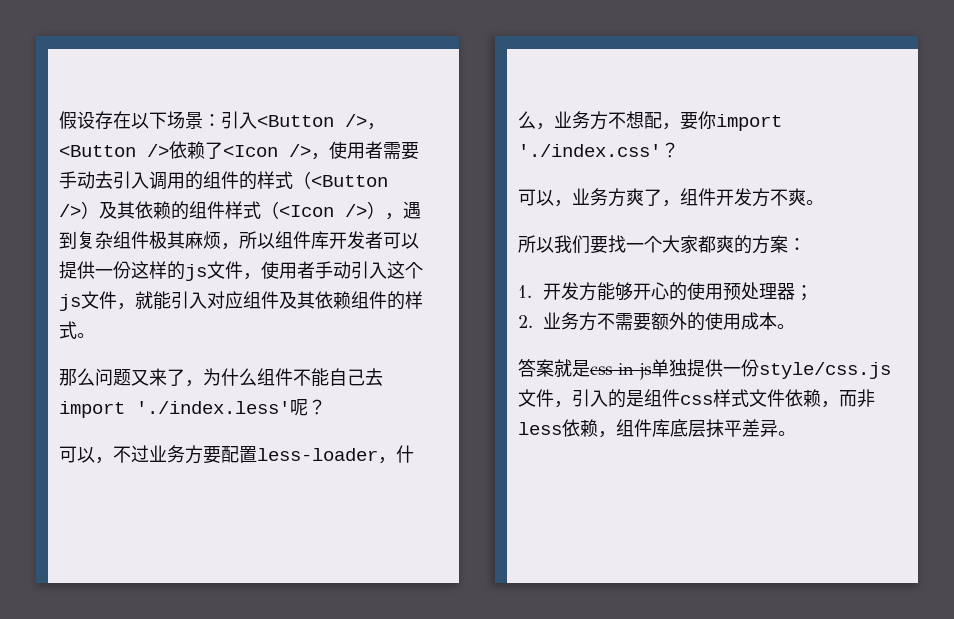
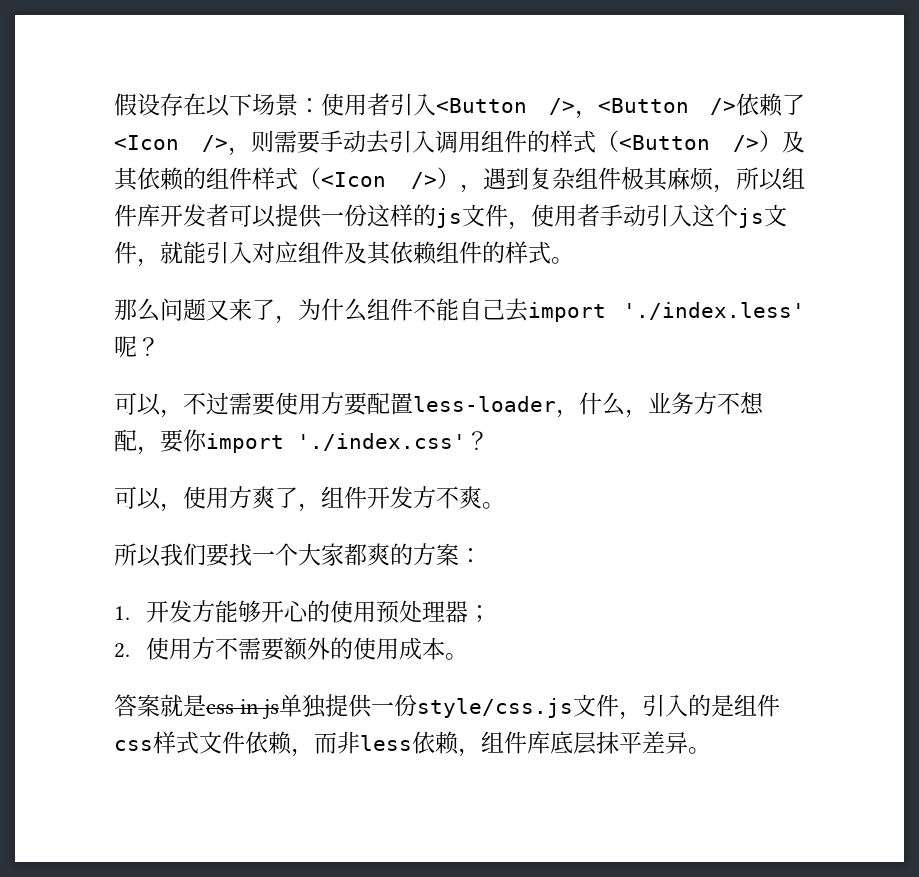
(221, 120) none -> [321,93,390,116] 使用者
[329,141,383,159] 使用者 -> [251,130,274,153] 则
[185,171,203,190] 的 -> (481, 142) none
[149,445,185,463] 业务 -> [229,392,321,416] 需要使用
[572,188,608,206] 业务 -> [183,486,229,509] 使用
[542,312,579,330] 业务 -> [145,637,192,660] 使用

